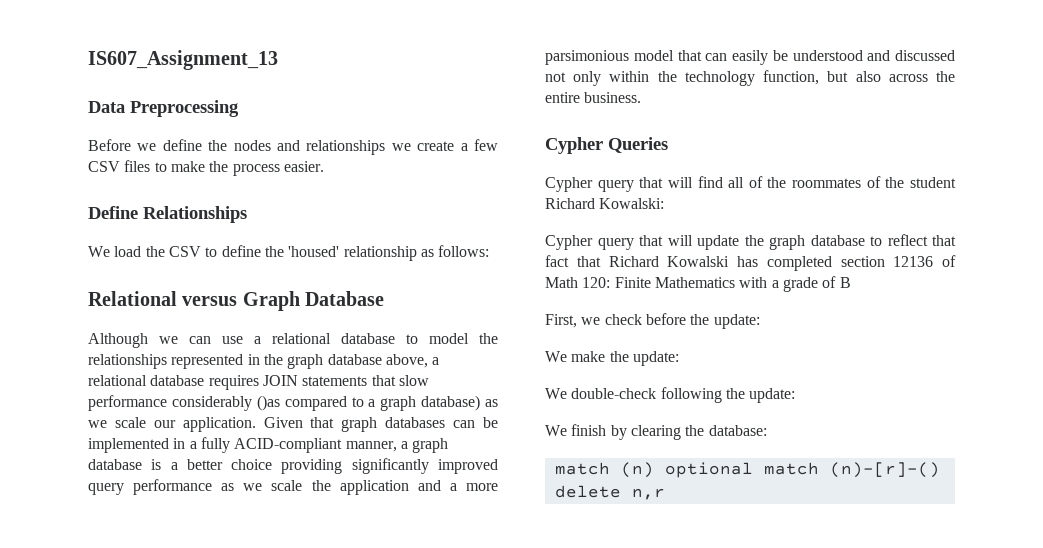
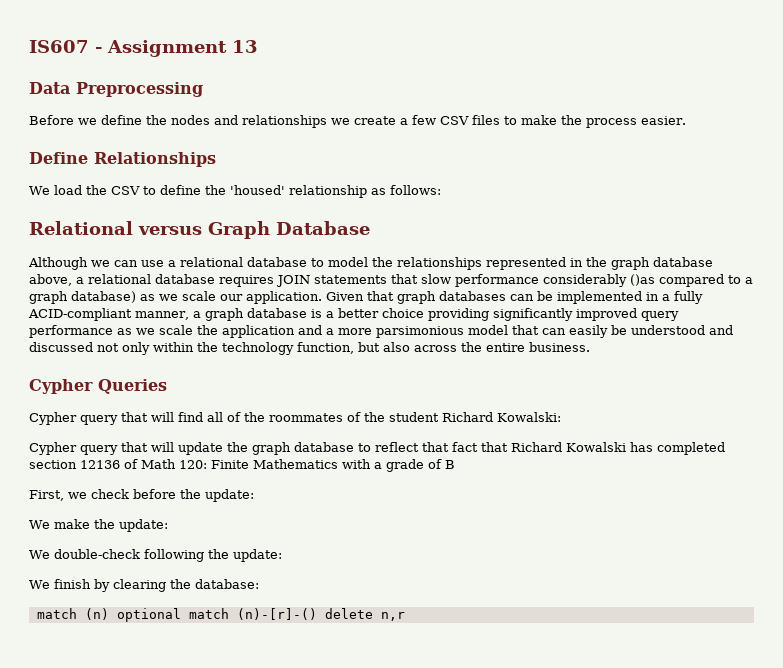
[88,50,278,70] IS607_Assignment_13 -> [29,40,258,57] IS607 - Assignment 13

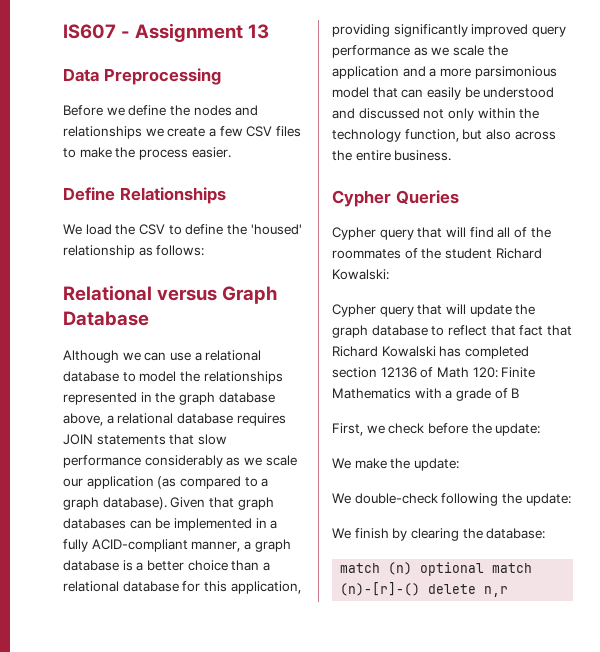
[630,274,753,287] [29,291,322,304] ()as compared to a graph database) as we scale our application. -> [226,455,297,466] [63,476,269,489] [63,497,167,510] as we scale our application (as compared to a graph database).
(424, 313) none -> [231,560,270,571] [63,581,301,594] than a relational database for this application,

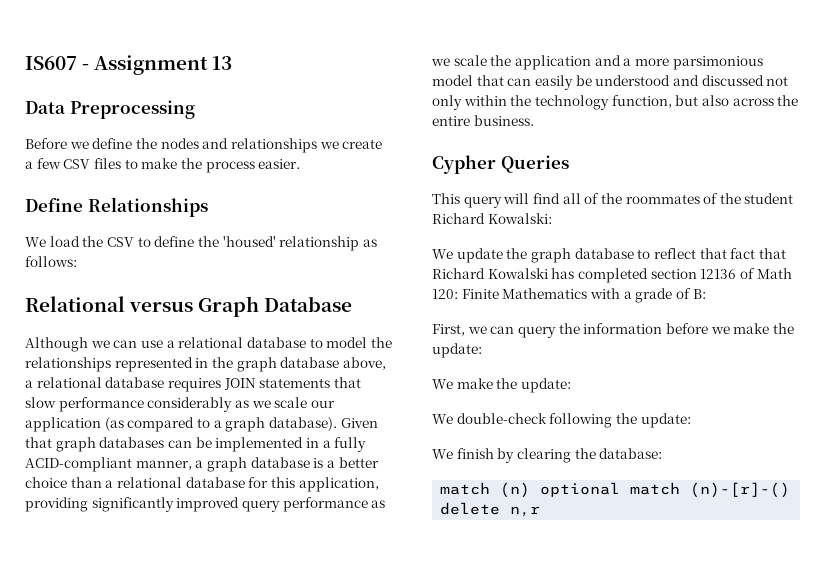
[332,227,443,240] Cypher query that -> [432,193,502,208] This query
[332,304,466,317] Cypher query that will -> [432,249,453,259] We
[511,388,520,398] B -> [692,289,706,299] B:
[388,423,468,434] check before -> [490,323,770,338] can query the information before we make

